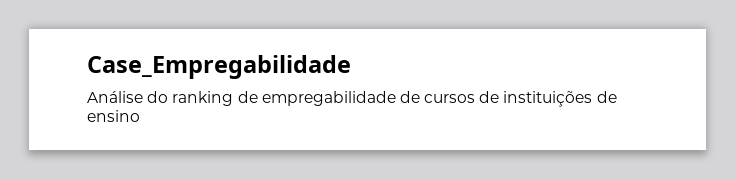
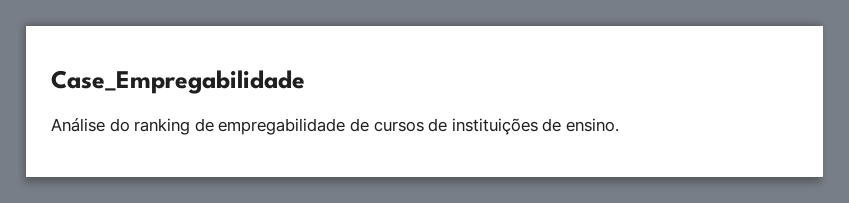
[87,110,140,122] ensino -> [565,118,619,132] ensino.

